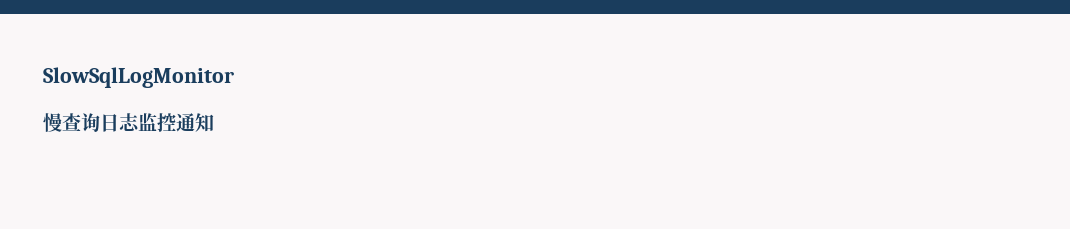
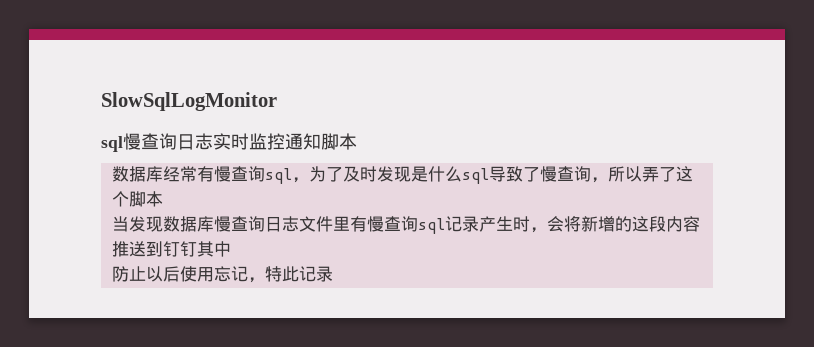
[43,113,140,132] 慢查询日志 -> [101,133,249,152] sql慢查询日志实时
(214, 122) none -> [321,133,357,150] [111,166,693,184] [111,191,163,207] [111,216,700,234] [111,241,231,257] [111,266,333,283] 脚本 // 数据库经常有慢查询sql，为了及时发现是什么sql导致了慢查询，所以弄了这个脚本 // 当发现数据库慢查询日志文件里有慢查询sql记录产生时，会将新增的这段内容推送到钉钉其中 // 防止以后使用忘记，特此记录

